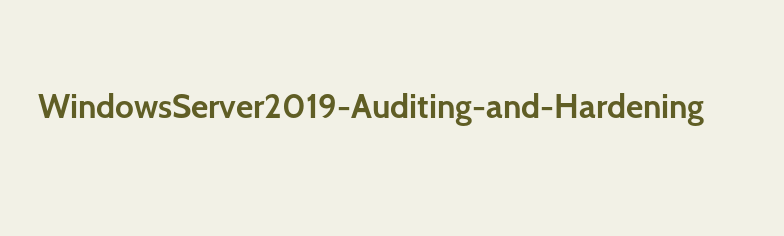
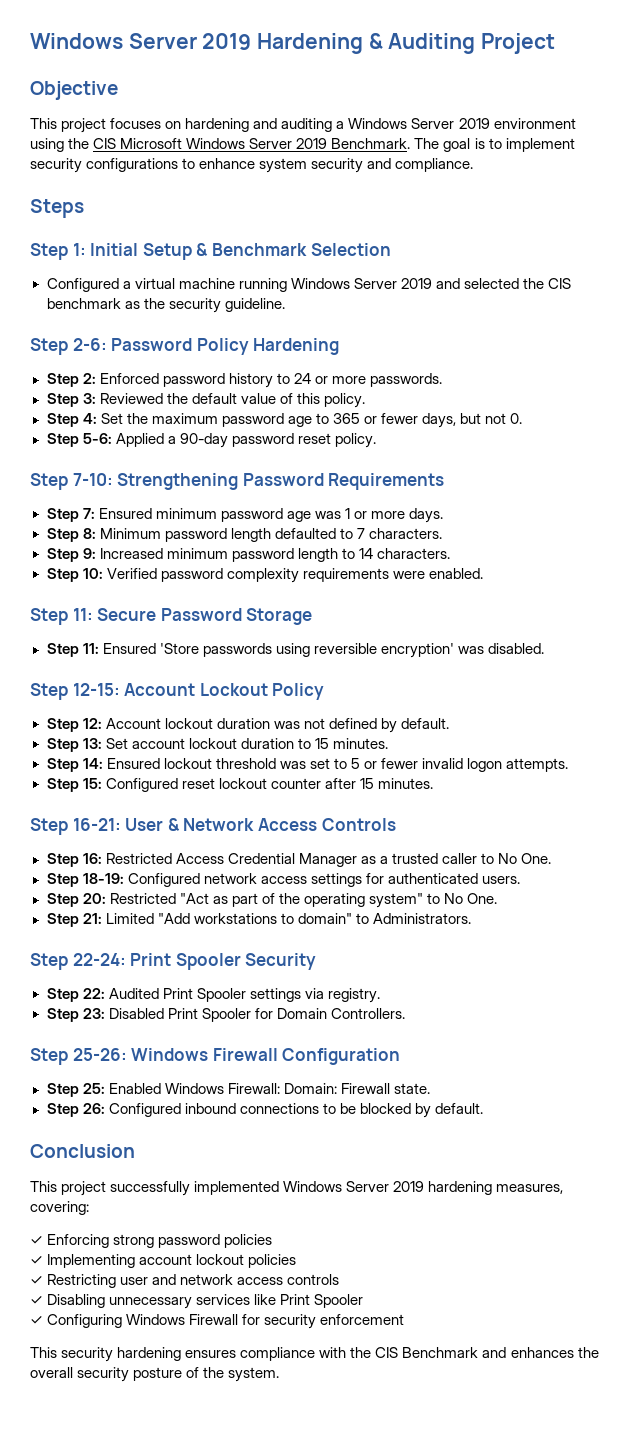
[38,93,704,126] WindowsServer2019-Auditing-and-Hardening -> [30,33,556,54] [30,81,118,100] [30,118,576,133] [30,138,575,152] [30,158,474,173] [30,199,84,218] [30,243,391,260] [46,278,572,292] [46,298,285,313] [30,338,340,355] [46,373,442,388] [46,393,365,408] [46,413,523,428] [46,433,376,448] [30,473,445,490] [46,508,444,523] [46,528,442,542] [46,548,450,562] [46,568,483,583] [30,608,313,625] [46,643,544,658] [30,683,325,700] [46,718,449,733] [46,738,388,752] [46,758,569,772] [46,778,433,792] [30,818,396,835] [46,853,552,867] [46,873,520,887] [46,893,498,908] [46,913,471,927] [30,953,317,970] [46,988,380,1003] [46,1008,405,1022] [30,1048,401,1065] [46,1083,430,1097] [46,1103,483,1118] [30,1144,135,1158] [30,1181,564,1196] [30,1201,89,1215] [30,1234,273,1248] [30,1254,297,1268] [30,1274,340,1288] [30,1294,364,1309] [30,1314,405,1329] [30,1347,599,1362] [30,1367,280,1382] Windows Server 2019 Hardening & Auditing Project // Objective // This project focuses on hardening and auditing a Windows Server 2019 environment using the CIS Microsoft Windows Server 2019 Benchmark. The goal is to implement security configurations to enhance system security and compliance. // Steps // Step 1: Initial Setup & Benchmark Selection // Configured a virtual machine running Windows Server 2019 and selected the CIS benchmark as the security guideline. // Step 2-6: Password Policy Hardening // Step 2: Enforced password history to 24 or more passwords. // Step 3: Reviewed the default value of this policy. // Step 4: Set the maximum password age to 365 or fewer days, but not 0. // Step 5-6: Applied a 90-day password reset policy. // Step 7-10: Strengthening Password Requirements // Step 7: Ensured minimum password age was 1 or more days. // Step 8: Minimum password length defaulted to 7 characters. // Step 9: Increased minimum password length to 14 characters. // Step 10: Verified password complexity requirements were enabled. // Step 11: Secure Password Storage // Step 11: Ensured 'Store passwords using reversible encryption' was disabled. // Step 12-15: Account Lockout Policy // Step 12: Account lockout duration was not defined by default. // Step 13: Set account lockout duration to 15 minutes. // Step 14: Ensured lockout threshold was set to 5 or fewer invalid logon attempts. // Step 15: Configured reset lockout counter after 15 minutes. // Step 16-21: User & Network Access Controls // Step 16: Restricted Access Credential Manager as a trusted caller to No One. // Step 18-19: Configured network access settings for authenticated users. // Step 20: Restricted "Act as part of the operating system" to No One. // Step 21: Limited "Add workstations to domain" to Administrators. // Step 22-24: Print Spooler Security // Step 22: Audited Print Spooler settings via registry. // Step 23: Disabled Print Spooler for Domain Controllers. // Step 25-26: Windows Firewall Configuration // Step 25: Enabled Windows Firewall: Domain: Firewall state. // Step 26: Configured inbound connections to be blocked by default. // Conclusion // This project successfully implemented Windows Server 2019 hardening measures, covering: // ✓ Enforcing strong password policies // ✓ Implementing account lockout policies // ✓ Restricting user and network access controls // ✓ Disabling unnecessary services like Print Spooler // ✓ Configuring Windows Firewall for security enforcement // This security hardening ensures compliance with the CIS Benchmark and enhances the overall security posture of the system.

